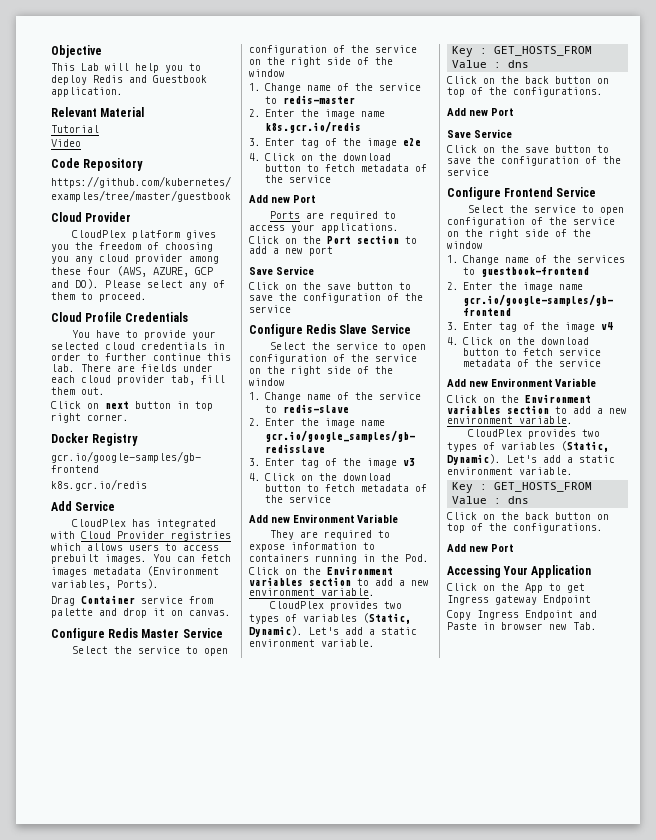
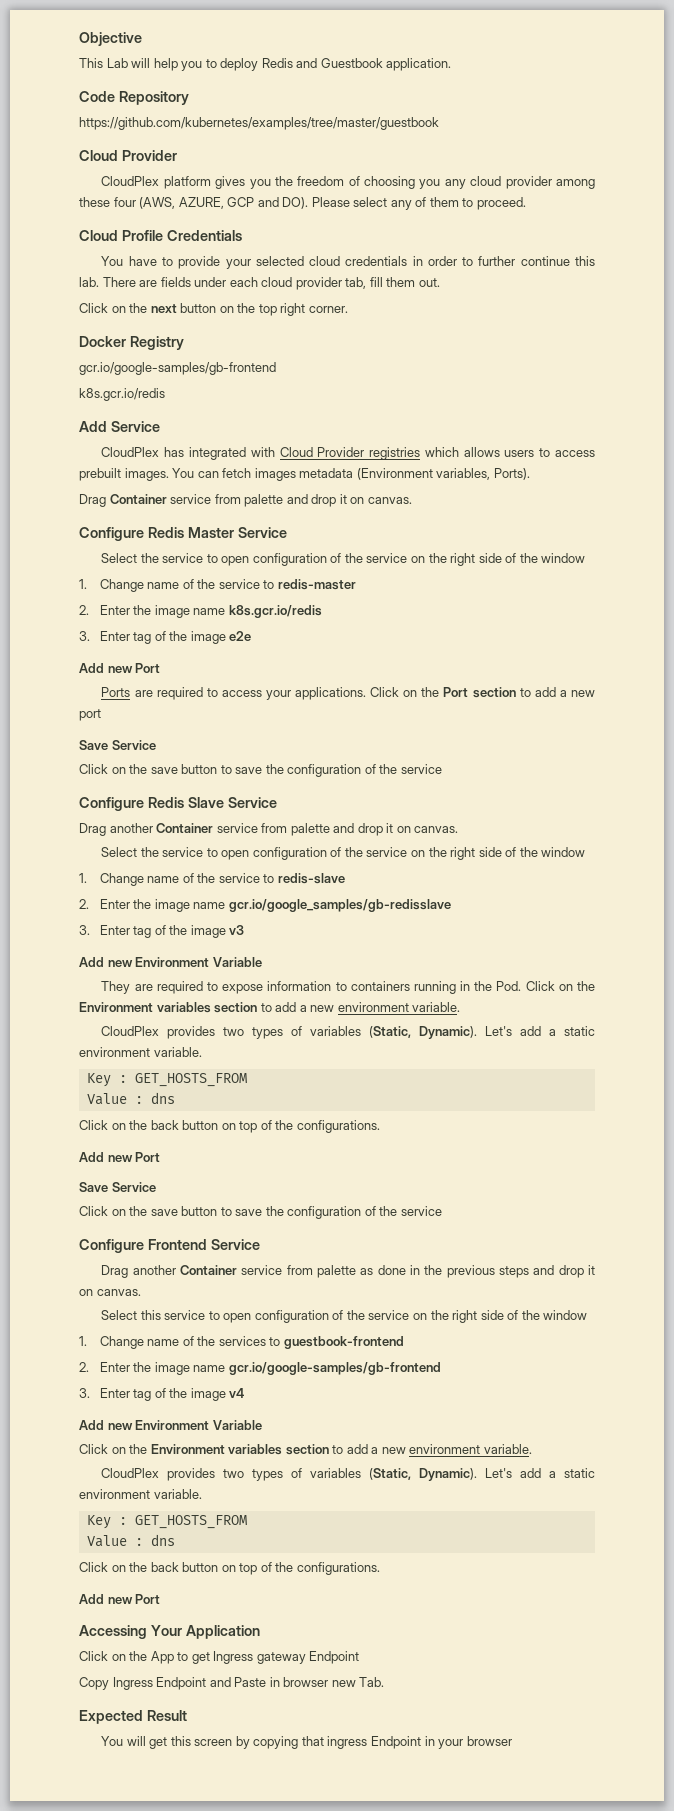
[51,107,145,117] [51,125,99,133] [51,139,81,147] // Relevant Material // Tutorial // Video -> (452, 64) none
(99, 406) none -> [129,303,148,313] the
[177,401,189,409] in -> [219,303,256,313] on the
[249,153,392,161] [265,164,428,172] [265,175,332,183] // 4. Click on the download button to fetch metadata of the service -> (252, 636) none
(411, 329) none -> [79,823,459,836] // Drag another Container service from palette and drop it on canvas.
[249,473,392,481] [265,484,428,492] [265,495,332,503] // 4. Click on the download button to fetch metadata of the service -> (245, 930) none
[468,205,529,213] // Select the -> [101,1265,596,1278] [79,1289,141,1296] [101,1310,161,1320] // Drag another Container service from palette as done in the previous steps and drop it on canvas. // Select this
[447,337,590,345] [463,348,602,356] [463,359,602,367] // 4. Click on the download button to fetch service metadata of the service -> (245, 1393) none
(597, 626) none -> [79,1710,187,1724] [101,1736,512,1749] // Expected Result // You will get this screen by copying that ingress Endpoint in your browser

